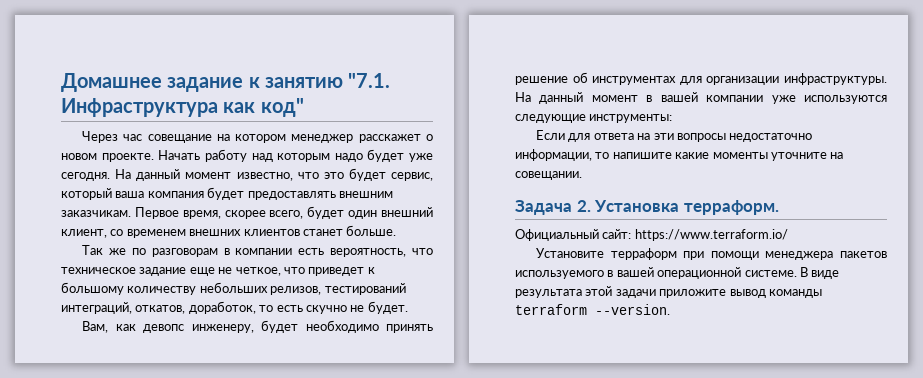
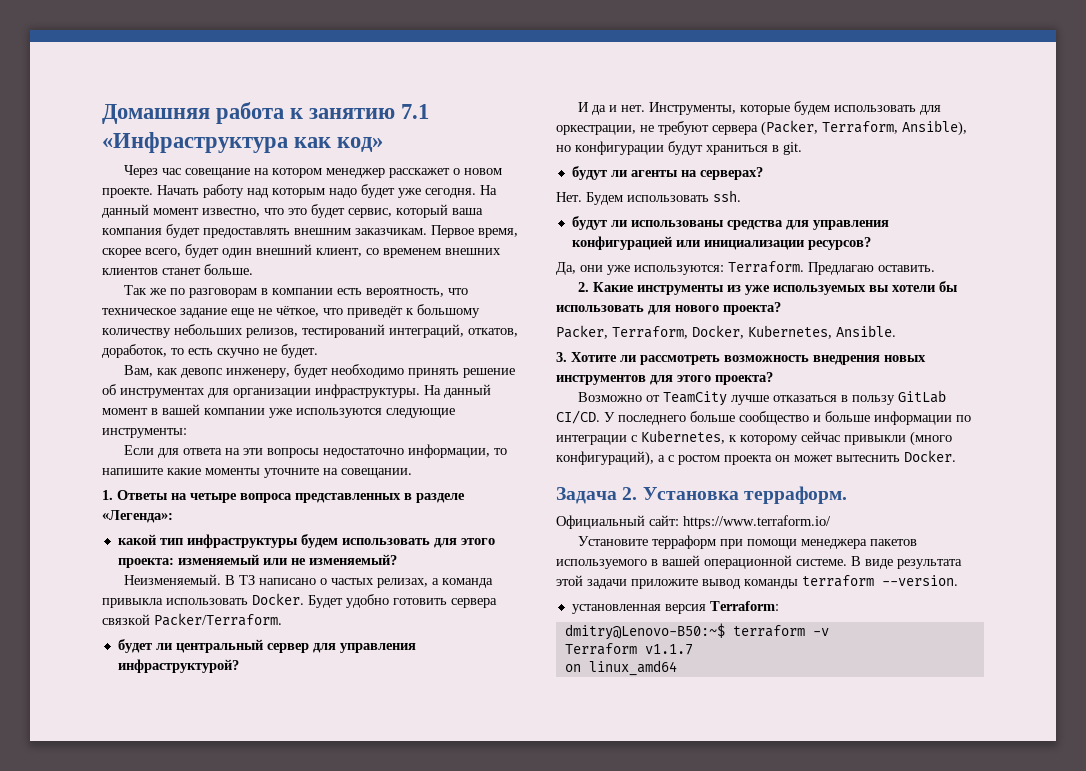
[61,73,391,92] [61,98,304,117] Домашнее задание к занятию "7.1. Инфраструктура как код" -> [102,102,430,124] [102,132,384,153] Домашняя работа к занятию 7.1 «Инфраструктура как код»
[235,267,365,276] четкое, что приведет -> [276,306,403,318] чёткое, что приведёт
(582, 175) none -> [102,490,465,503] [102,510,173,523] [117,534,495,548] [117,554,397,568] [124,574,494,588] [102,593,497,608] [102,613,282,626] [117,639,416,653] [117,659,239,673] [578,101,942,115] [556,120,967,136] [556,141,802,155] [571,166,763,180] [556,190,741,205] [571,216,889,230] [571,236,871,250] [556,261,935,275] [578,281,958,295] [556,302,781,315] [556,325,896,339] [556,352,926,365] [556,372,773,385] [578,390,947,406] [556,410,971,425] [556,430,952,446] [556,450,956,466] // 1. Ответы на четыре вопроса представленных в разделе «Легенда»: // какой тип инфраструктуры будем использовать для этого проекта: изменяемый или не изменяемый? // Неизменяемый. В ТЗ написано о частых релизах, а команда привыкла использовать Docker. Будет удобно готовить сервера связкой Packer/Terraform. // будет ли центральный сервер для управления инфраструктурой? // И да и нет. Инструменты, которые будем использовать для оркестрации, не требуют сервера (Packer, Terraform, Ansible), но конфигурации будут храниться в git. // будут ли агенты на серверах? // Нет. Будем использовать ssh. // будут ли использованы средства для управления конфигурацией или инициализации ресурсов? // Да, они уже используются: Terraform. Предлагаю оставить. // 2. Какие инструменты из уже используемых вы хотели бы использовать для нового проекта? // Packer, Terraform, Docker, Kubernetes, Ansible. // 3. Хотите ли рассмотреть возможность внедрения новых инструментов для этого проекта? // Возможно от TeamCity лучше отказаться в пользу GitLab CI/CD. У последнего больше сообщество и больше информации по интеграции с Kubernetes, к которому сейчас привыкли (много конфигураций), а с ростом проекта он может вытеснить Docker.
(670, 309) none -> [571,601,779,614] [564,623,829,640] [564,643,693,655] [564,660,677,676] // установленная версия Terraform: // dmitry@Lenovo-B50:~$ terraform -v // Terraform v1.1.7 // on linux_amd64

